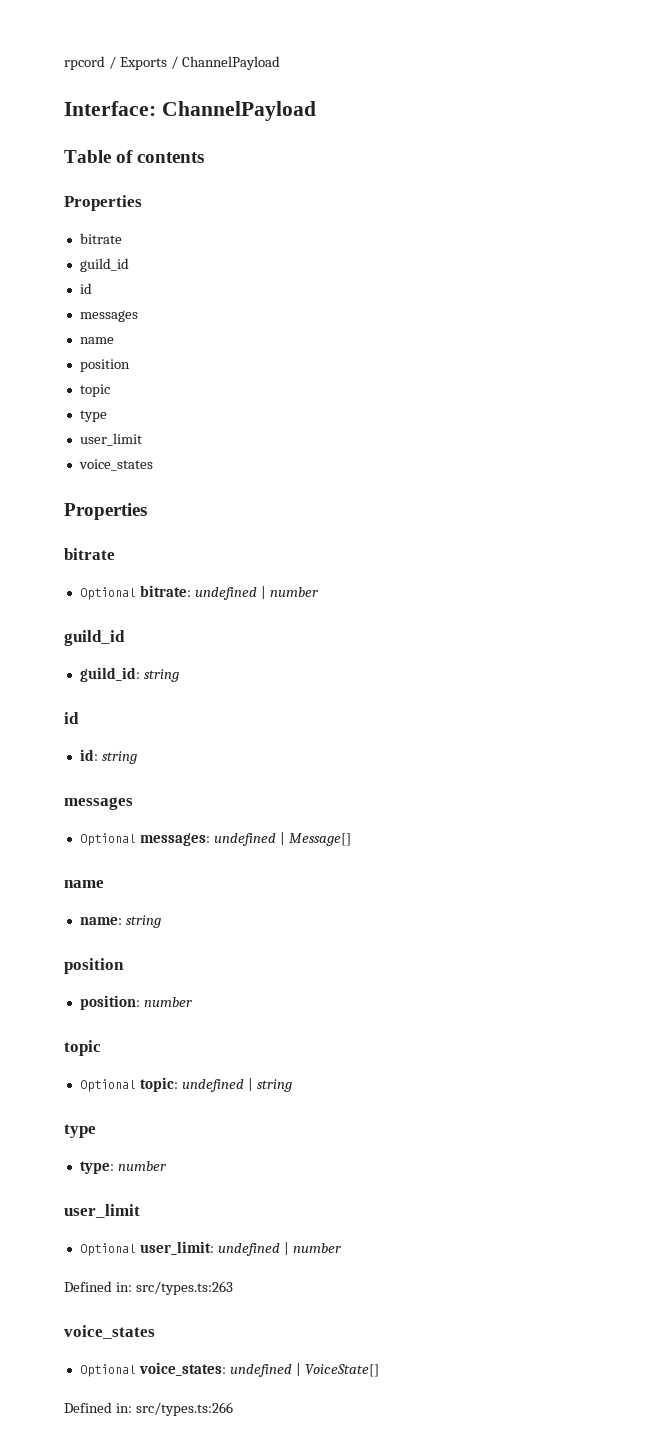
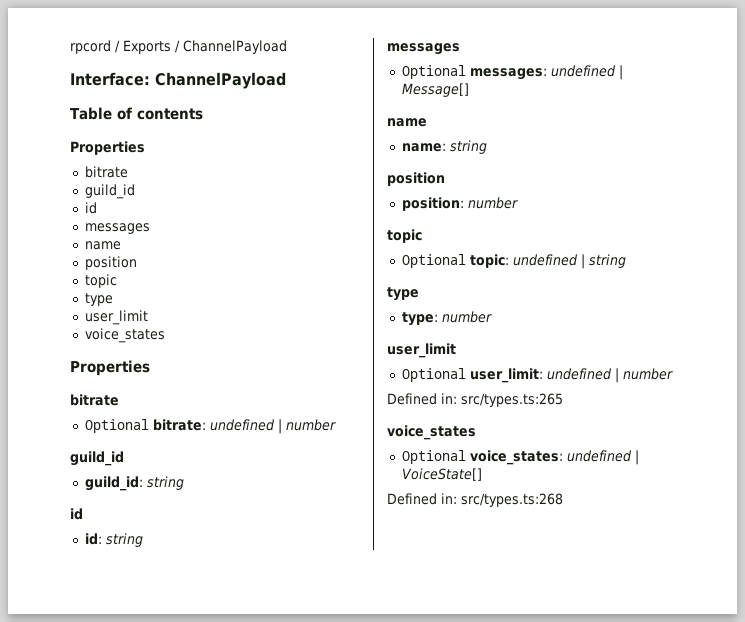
[135,1281,233,1295] src/types.ts:263 -> [461,393,563,407] src/types.ts:265
[135,1402,233,1416] src/types.ts:266 -> [461,493,563,507] src/types.ts:268

